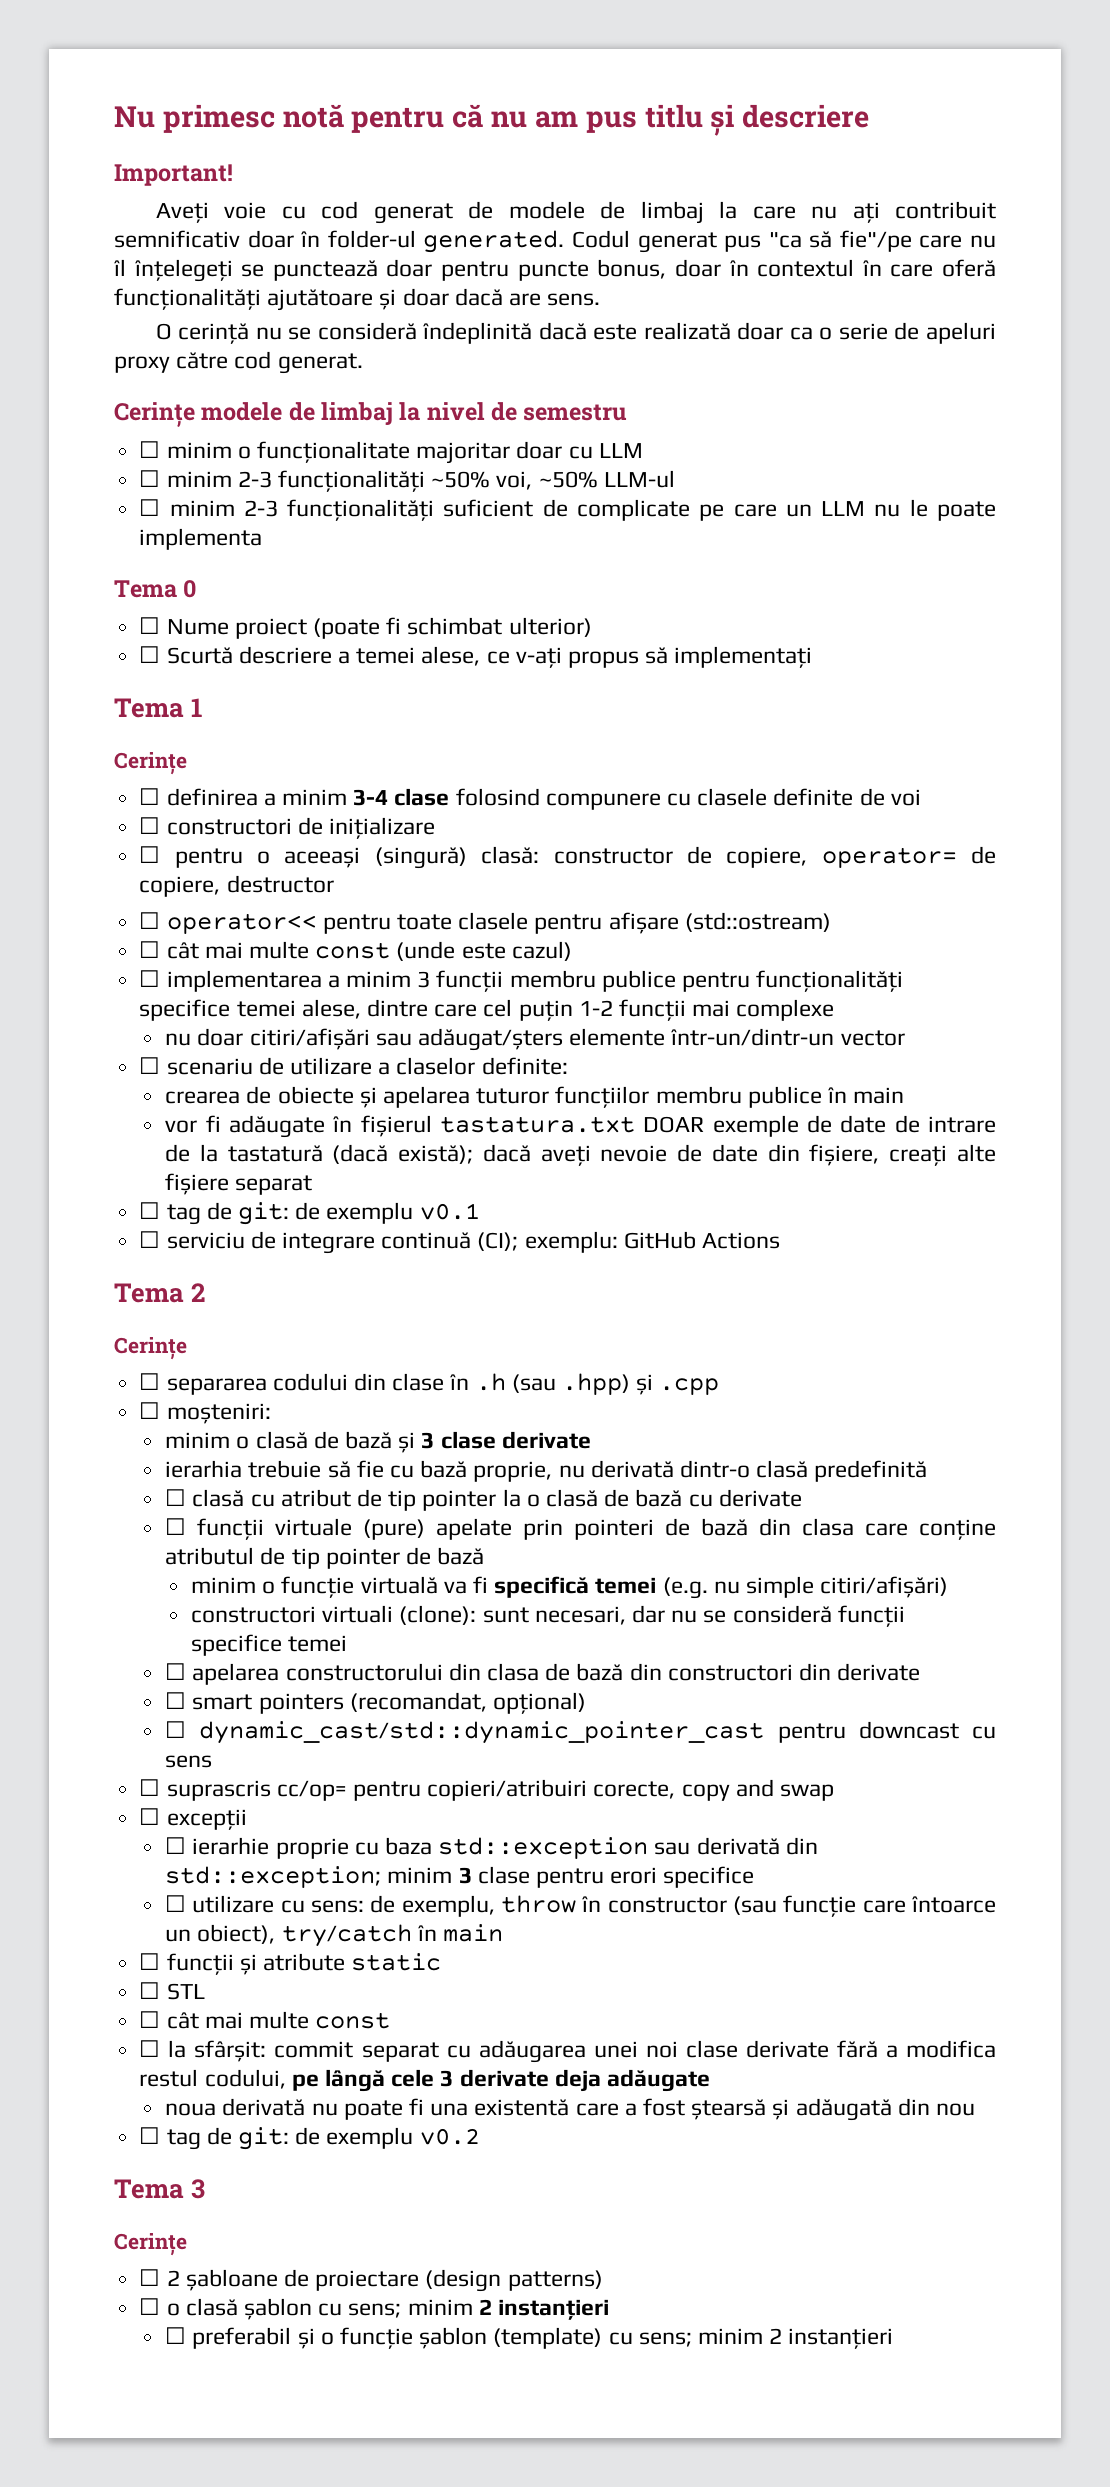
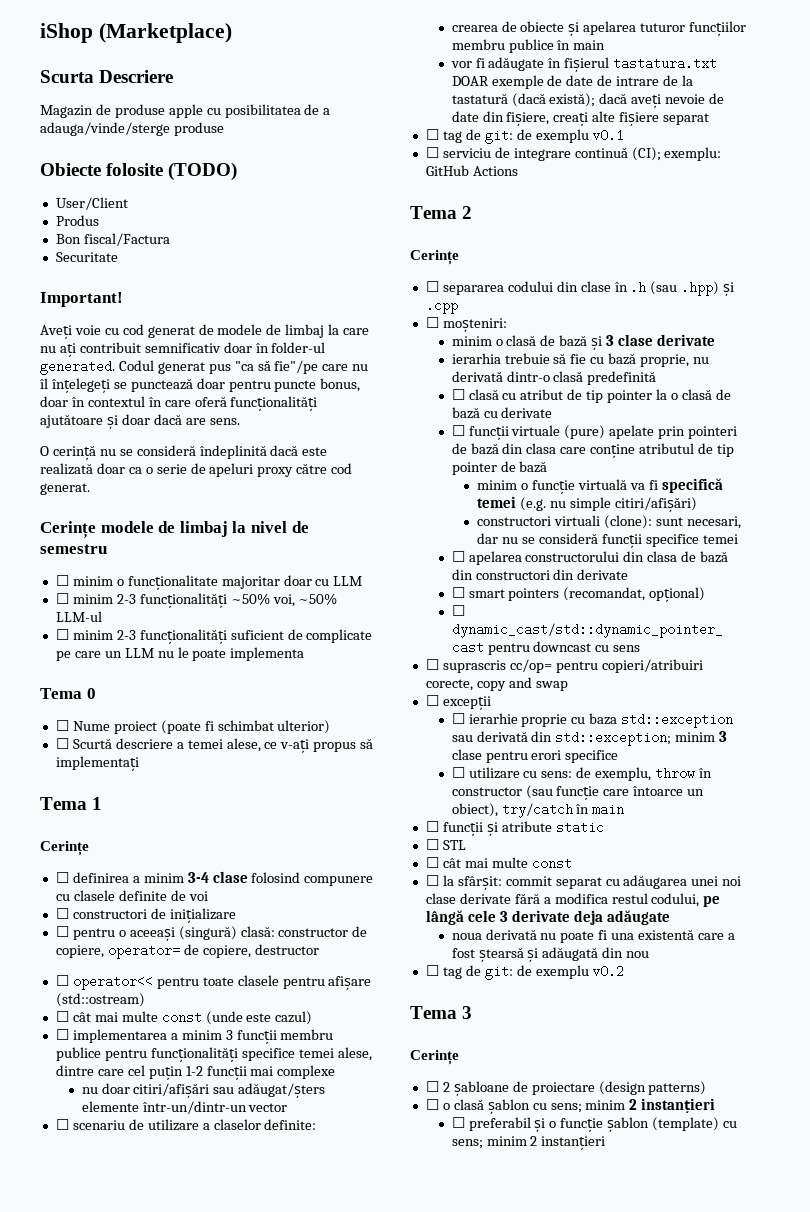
[114,104,870,136] Nu primesc notă pentru că nu am pus titlu și descriere -> [40,23,232,43] [40,70,174,83] [40,104,331,118] [40,122,224,136] [40,162,238,181] [55,197,128,210] [55,215,99,226] [55,233,170,246] [55,252,118,262] iShop (Marketplace) // Scurta Descriere // Magazin de produse apple cu posibilitatea de a adauga/vinde/sterge produse // Obiecte folosite (TODO) // User/Client // Produs // Bon fiscal/Factura // Securitate

